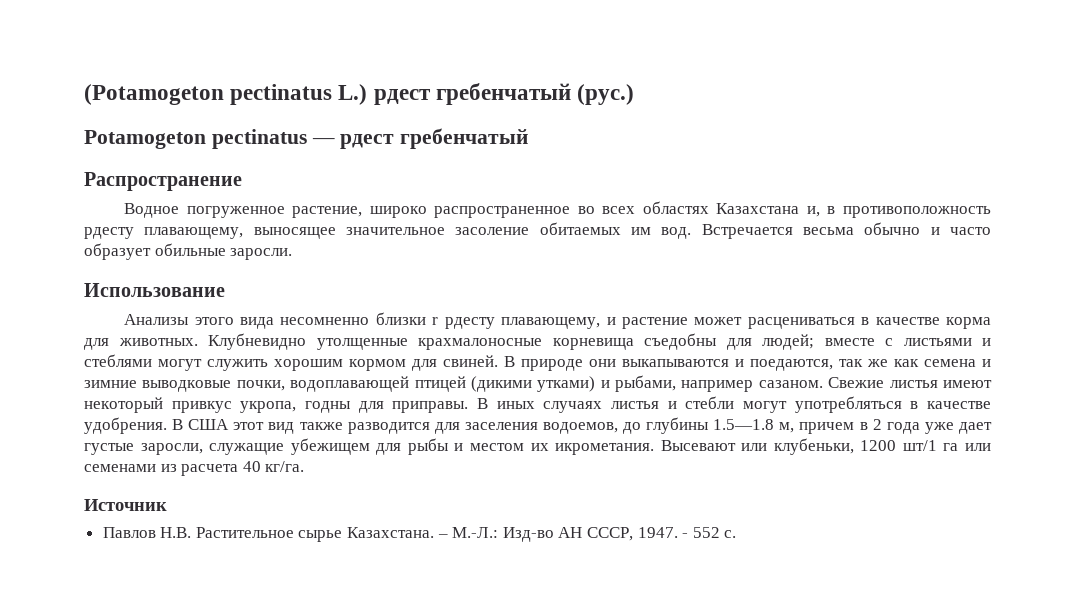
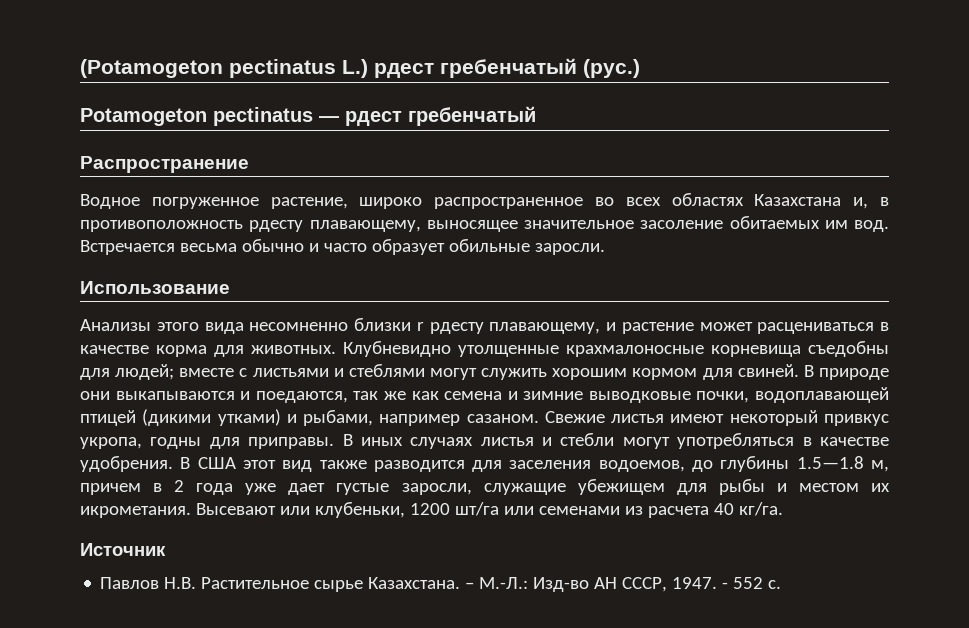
[902,440,959,451] шт/1 га -> [454,502,499,516] шт/га

